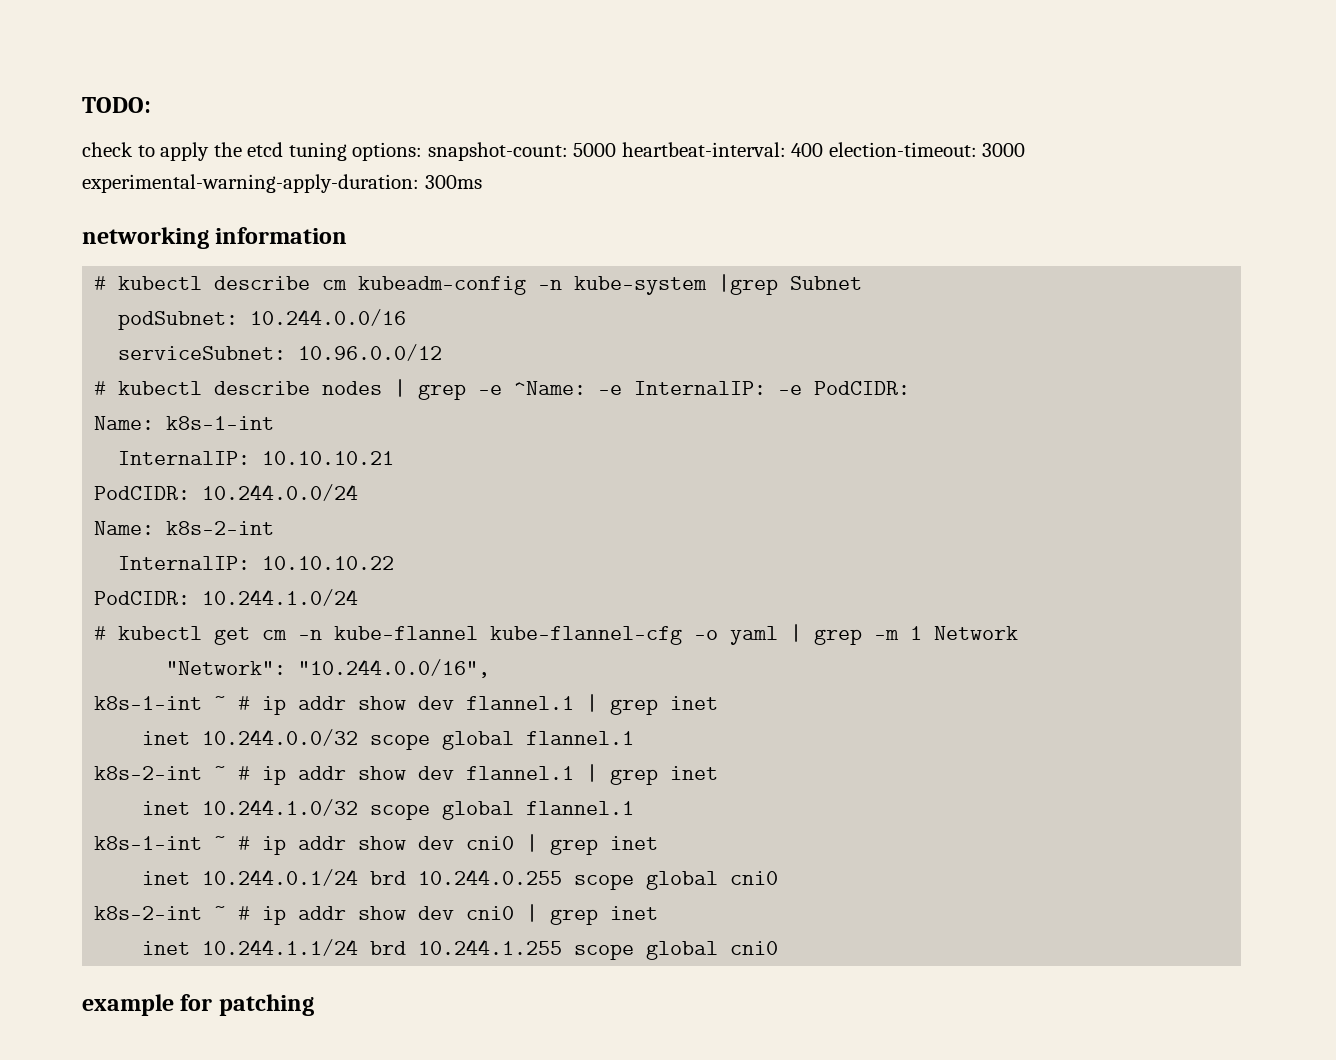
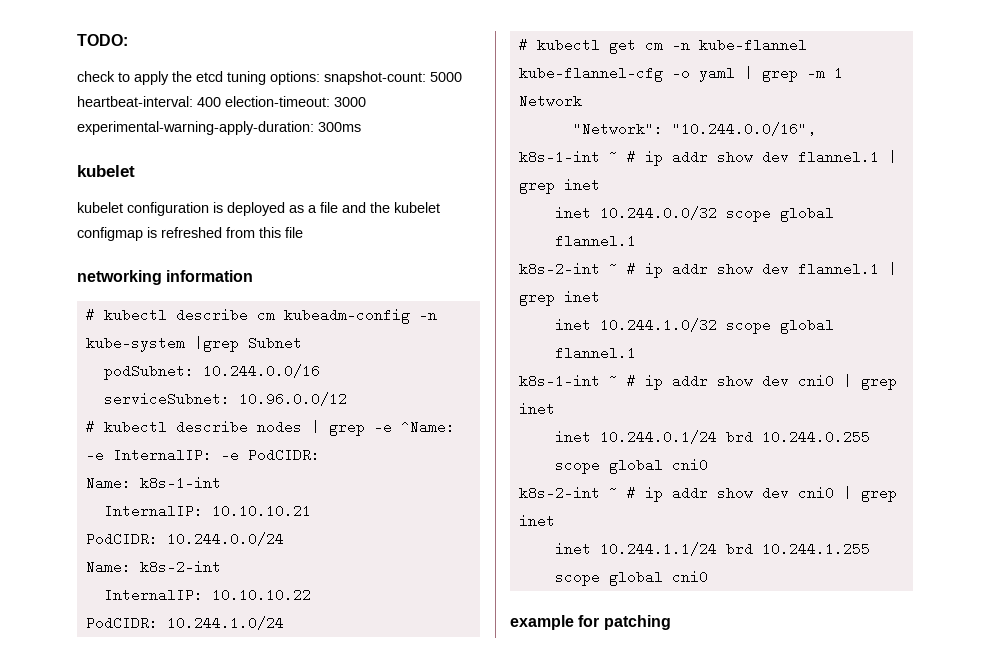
(482, 182) none -> [77,165,135,177] [77,202,440,216] [77,227,303,241] // kubelet // kubelet configuration is deployed as a file and the kubelet configmap is refreshed from this file

